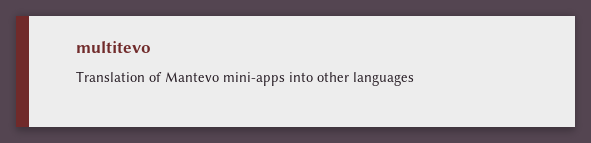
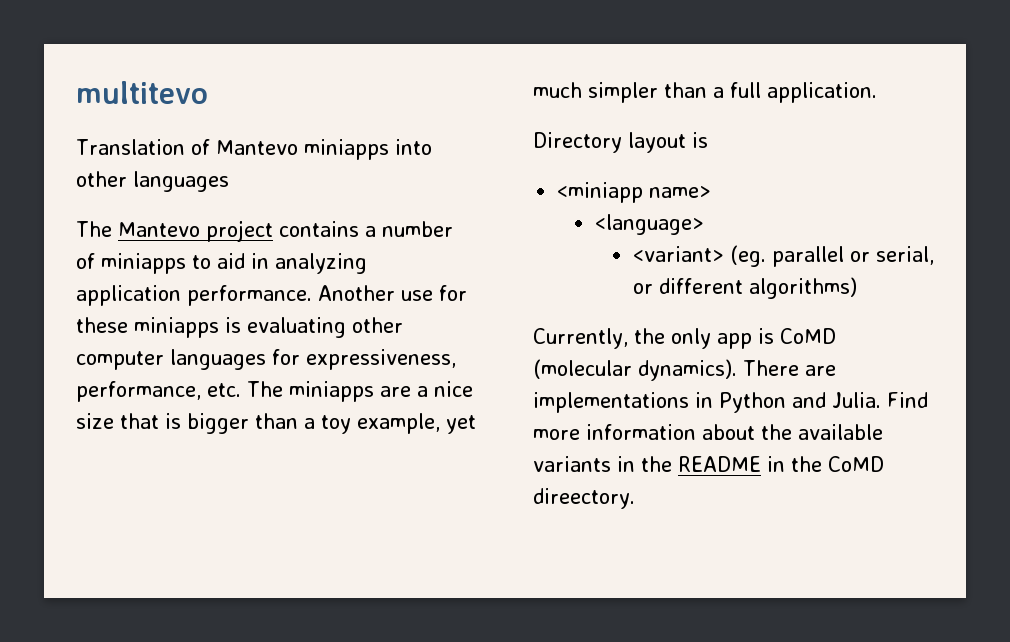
[223,72,285,86] mini-apps -> [303,139,389,160] miniapps
(414, 79) none -> [76,220,453,242] [76,253,367,274] [76,285,467,306] [76,317,403,338] [76,349,456,370] [76,381,473,402] [76,413,476,434] [533,82,877,103] [533,132,708,153] [557,182,712,203] [594,214,704,235] [632,245,934,267] [632,277,857,299] [533,328,836,349] [533,359,836,381] [533,392,928,413] [533,424,883,440] [533,456,884,472] [533,488,635,509] // The Mantevo project contains a number of miniapps to aid in analyzing application performance. Another use for these miniapps is evaluating other computer languages for expressiveness, performance, etc. The miniapps are a nice size that is bigger than a toy example, yet much simpler than a full application. // Directory layout is // <miniapp name> // <language> // <variant> (eg. parallel or serial, or different algorithms) // Currently, the only app is CoMD (molecular dynamics). There are implementations in Python and Julia. Find more information about the available variants in the README in the CoMD direectory.

